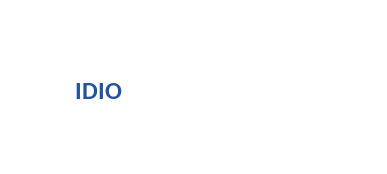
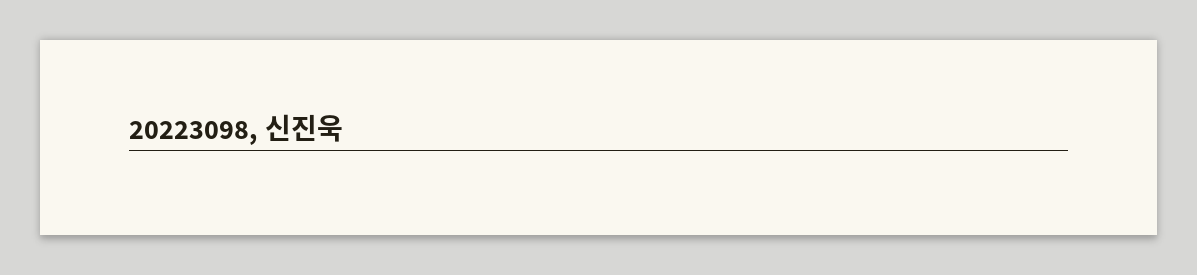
[75,83,122,99] IDIO -> [129,114,343,145] 20223098, 신진욱

